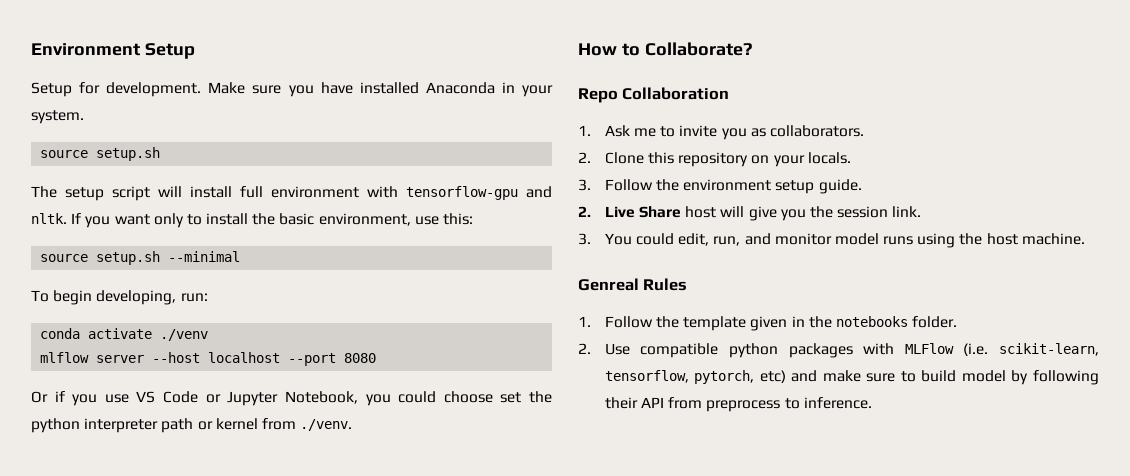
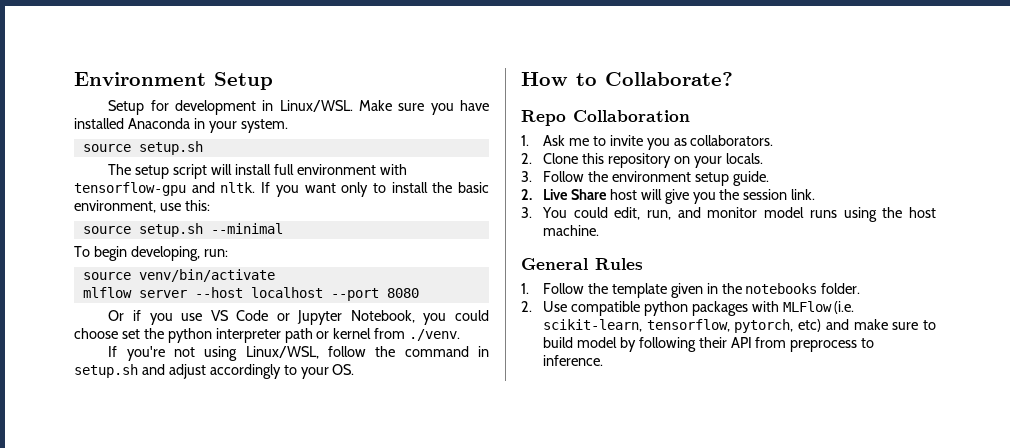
[106,82,202,97] development. -> [175,100,353,115] development in Linux/WSL.
[40,328,209,341] conda activate ./venv -> [82,269,275,282] source venv/bin/activate
(353, 425) none -> [108,346,490,361] [74,364,355,379] // If you're not using Linux/WSL, follow the command in setup.sh and adjust accordingly to your OS.
[578,278,639,291] Genreal -> [521,258,588,270] General

